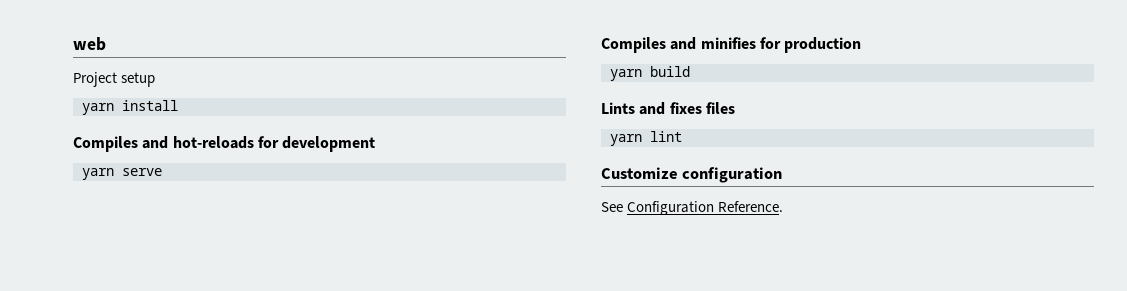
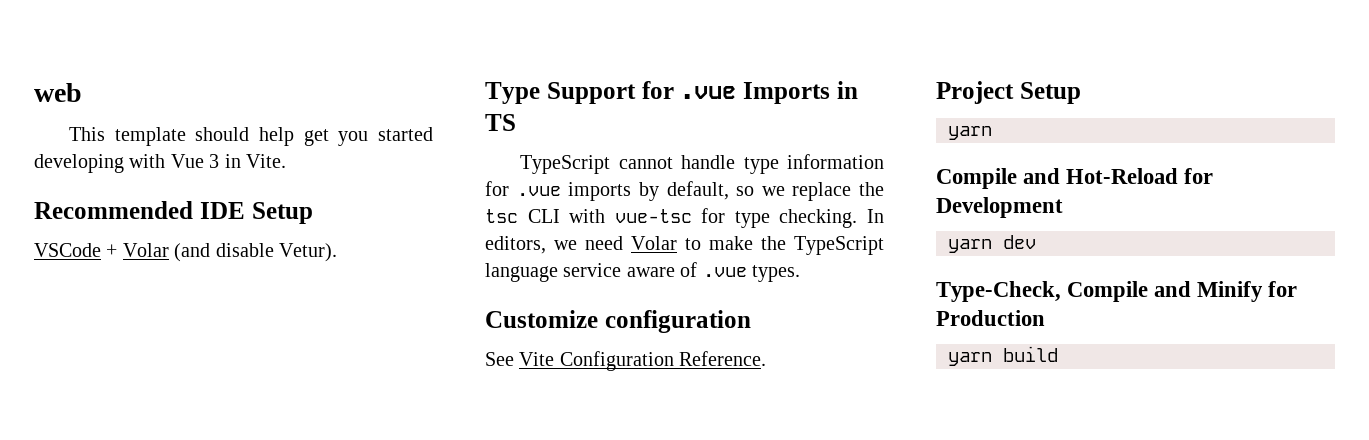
[73,72,156,87] [82,100,178,115] [73,136,376,152] [82,168,162,180] [601,37,862,53] [610,66,690,81] [601,102,735,115] [610,131,682,146] Project setup // yarn install // Compiles and hot-reloads for development // yarn serve // Compiles and minifies for production // yarn build // Lints and fixes files // yarn lint -> [69,127,434,146] [34,154,286,173] [34,201,313,224] [34,243,337,262] [485,81,858,104] [485,114,516,131] [520,154,884,174] [485,181,884,201] [485,208,884,228] [485,236,884,255] [485,262,800,282] This template should help get you started developing with Vue 3 in Vite. // Recommended IDE Setup // VSCode + Volar (and disable Vetur). // Type Support for .vue Imports in TS // TypeScript cannot handle type information for .vue imports by default, so we replace the tsc CLI with vue-tsc for type checking. In editors, we need Volar to make the TypeScript language service aware of .vue types.
(623, 207) none -> [519,352,555,366] Vite
(784, 206) none -> [936,81,1081,104] [948,126,992,140] [936,168,1214,189] [936,197,1063,218] [948,235,1036,253] [936,281,1298,302] [936,310,1045,326] [948,346,1058,366] // Project Setup // yarn // Compile and Hot-Reload for Development // yarn dev // Type-Check, Compile and Minify for Production // yarn build

